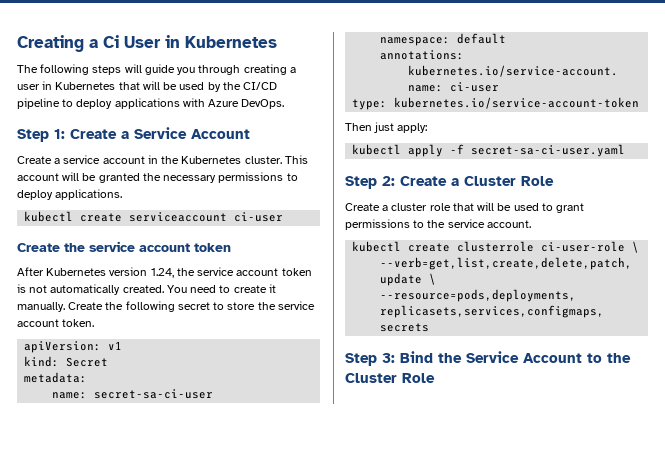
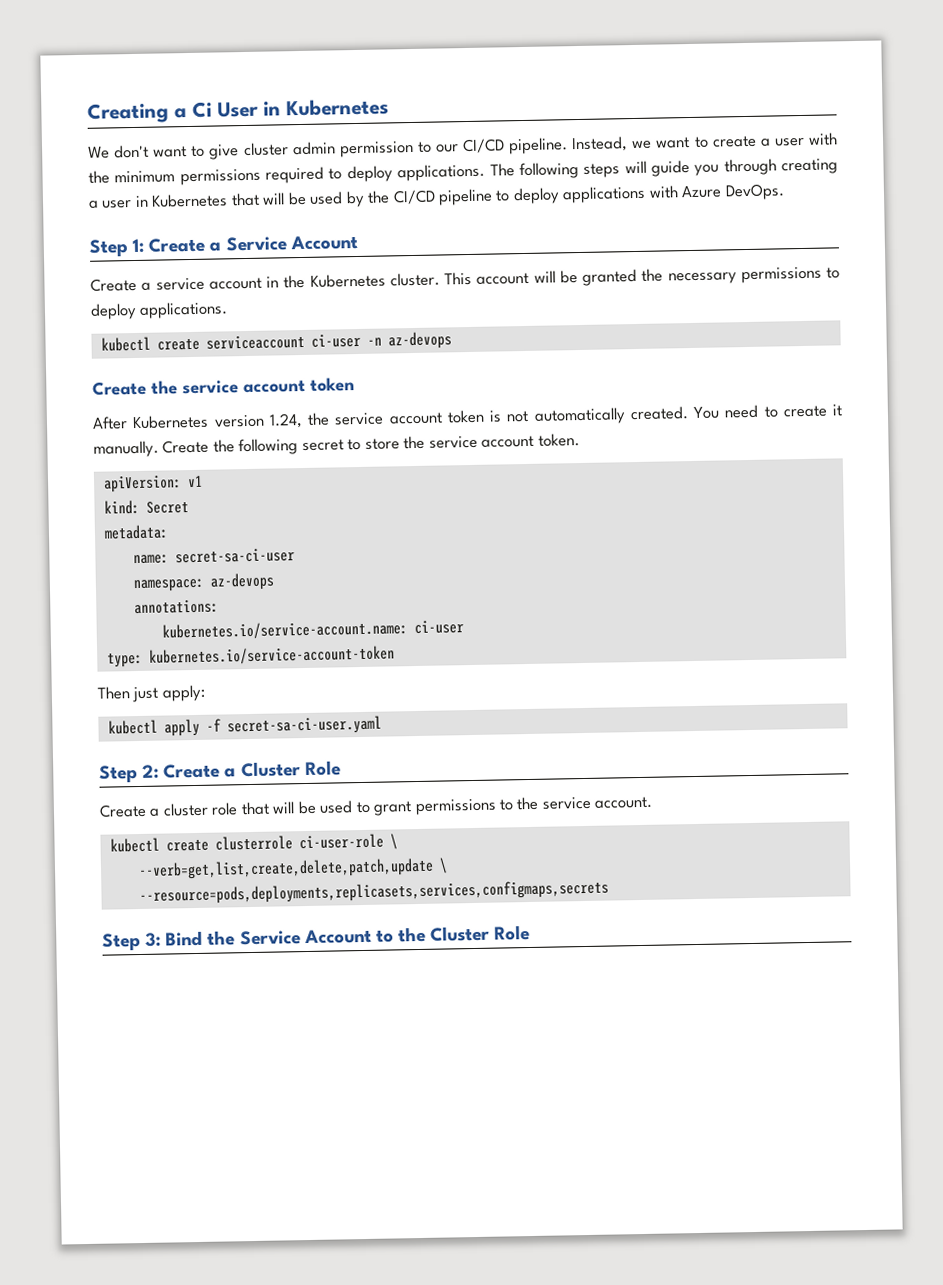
(277, 42) none -> [88,132,838,160] [88,163,486,186] We don't want to give cluster admin permission to our CI/CD pipeline. Instead, we want to create a user with the minimum permissions required to deploy applications.
(284, 217) none -> [366,331,452,350] -n az-devops
[457,33,507,44] default -> [209,572,275,591] az-devops

